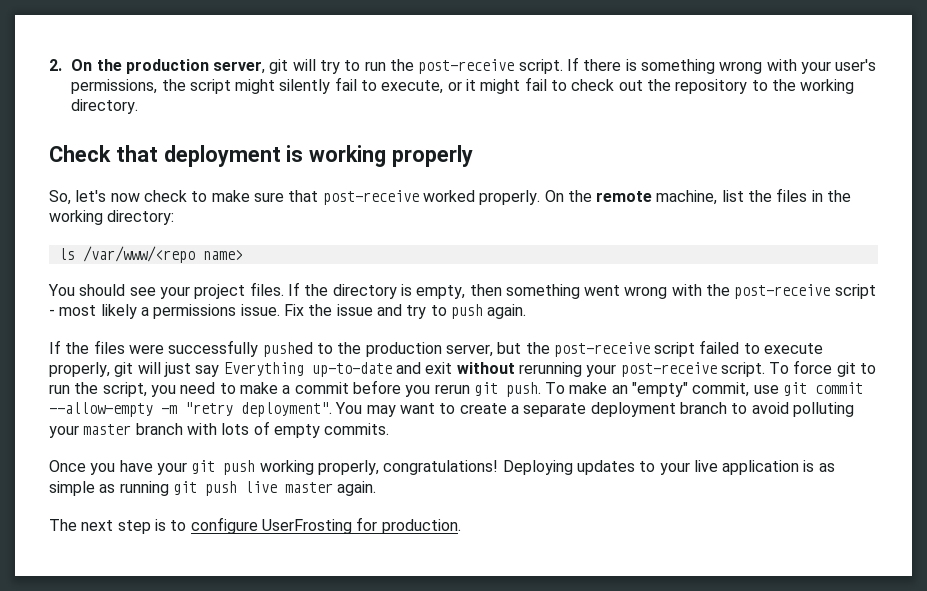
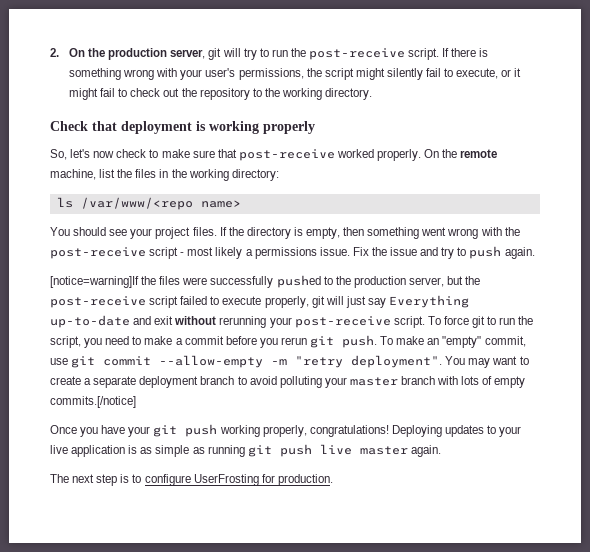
[49,340,61,354] If -> [50,276,139,288] [notice=warning]If
[324,423,390,435] commits. -> [50,396,136,408] commits.[/notice]

